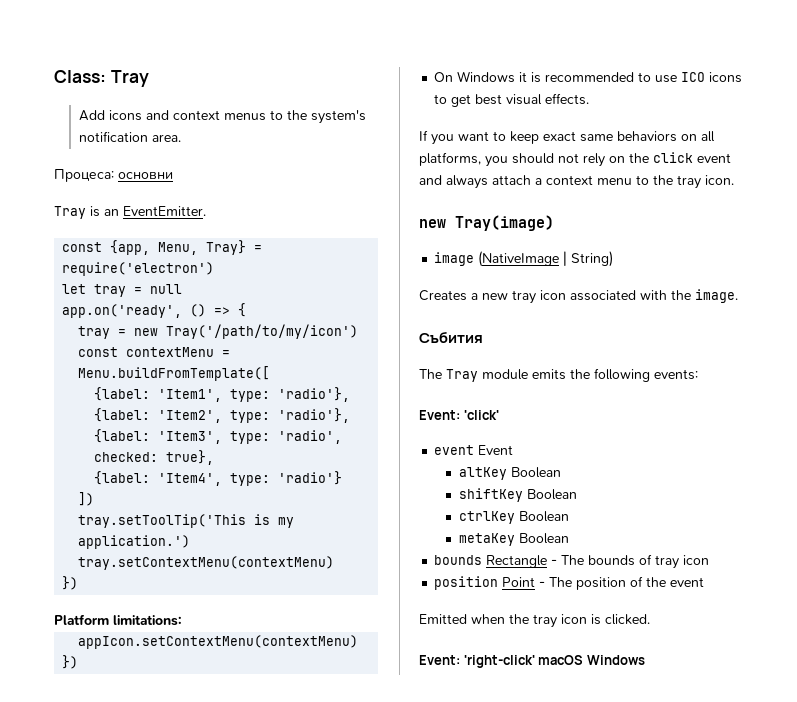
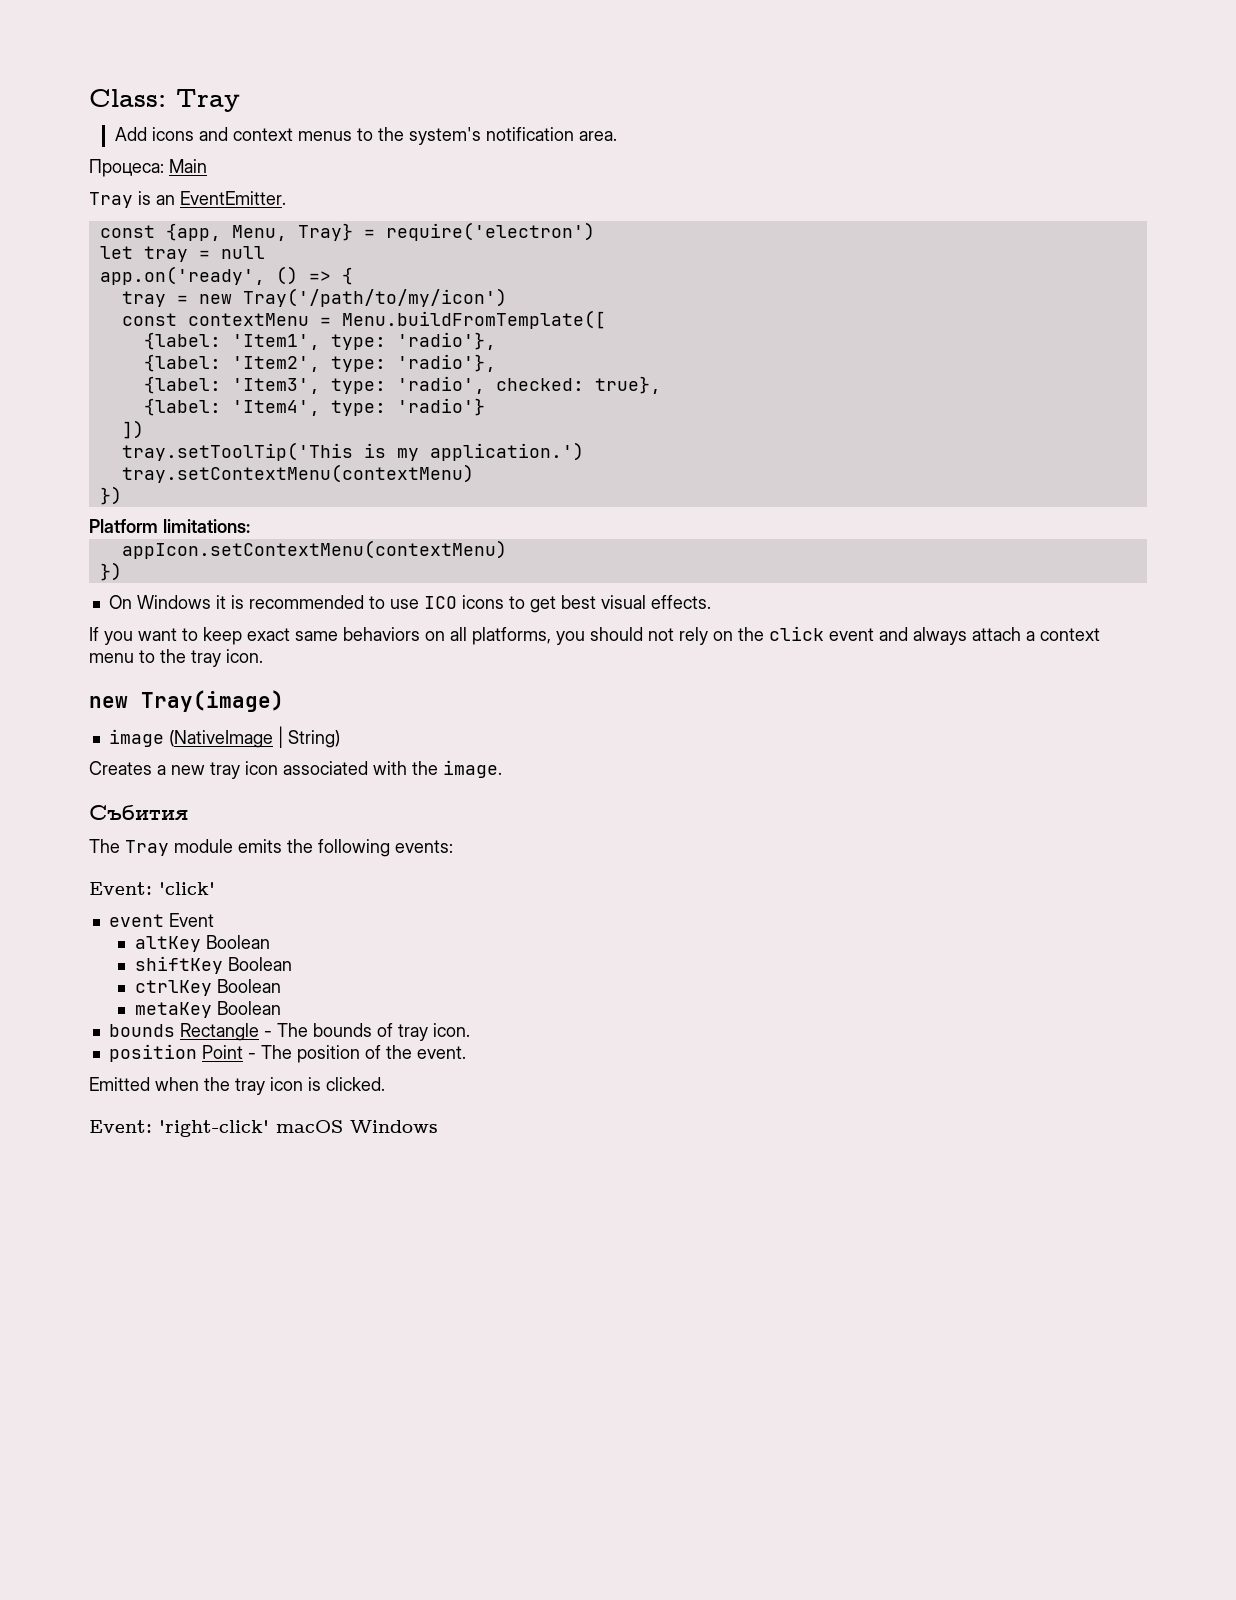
[118,172,173,179] основни -> [169,159,207,173] Main
[683,555,710,565] icon -> [432,1023,470,1037] icon.
[670,577,705,587] event -> [416,1046,466,1059] event.

